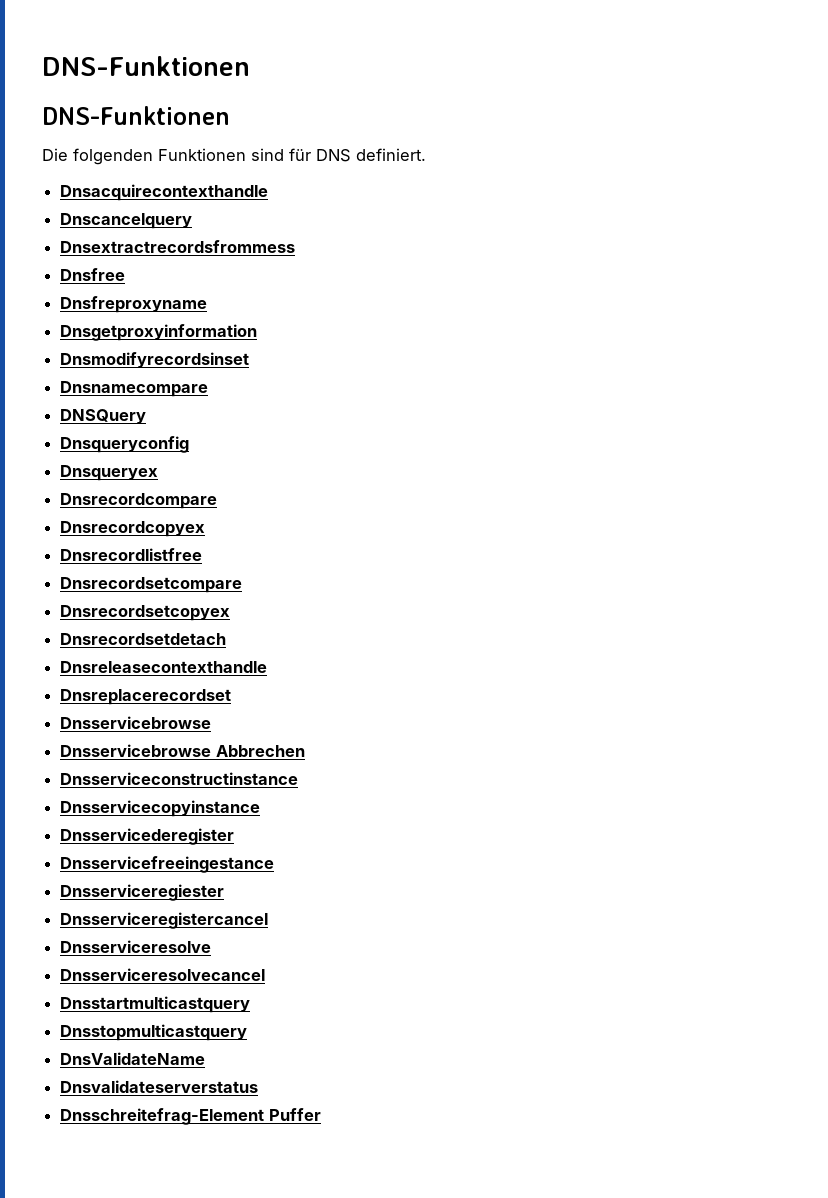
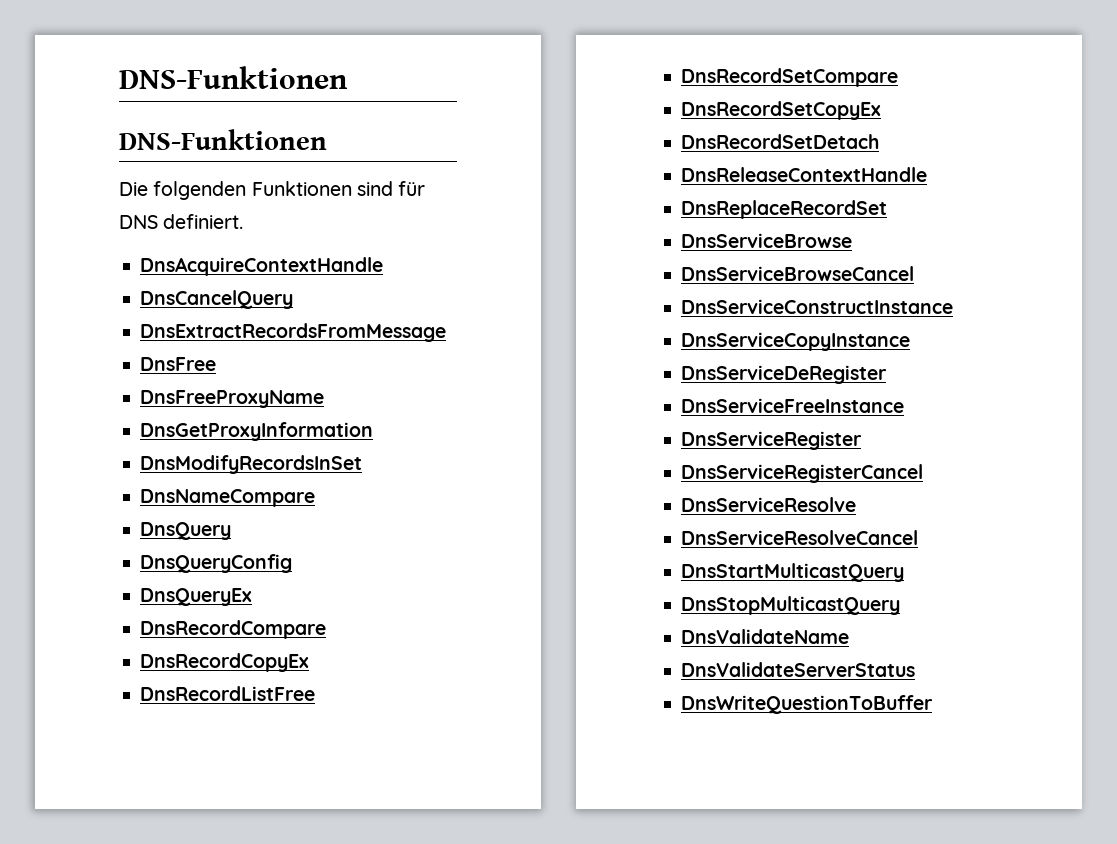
[60,184,269,201] [60,213,193,229] [60,240,296,253] [60,268,126,281] [60,296,208,313] [60,324,258,341] [60,352,250,368] [60,381,209,397] [60,409,147,424] [60,436,190,453] [60,465,159,481] [60,493,218,509] [60,521,206,537] [60,548,203,561] [60,577,243,593] [60,605,231,621] [60,633,227,645] [60,661,268,673] [60,689,232,705] [60,716,212,729] [60,744,306,757] [60,772,299,785] [60,800,261,817] [60,828,235,845] [60,856,275,873] [60,884,225,901] [60,912,269,929] [60,940,212,953] [60,968,266,981] [60,996,251,1013] [60,1024,248,1041] [60,1052,206,1065] [60,1080,259,1093] [60,1108,322,1125] Dnsacquirecontexthandle // Dnscancelquery // Dnsextractrecordsfrommess // Dnsfree // Dnsfreproxyname // Dnsgetproxyinformation // Dnsmodifyrecordsinset // Dnsnamecompare // DNSQuery // Dnsqueryconfig // Dnsqueryex // Dnsrecordcompare // Dnsrecordcopyex // Dnsrecordlistfree // Dnsrecordsetcompare // Dnsrecordsetcopyex // Dnsrecordsetdetach // Dnsreleasecontexthandle // Dnsreplacerecordset // Dnsservicebrowse // Dnsservicebrowse Abbrechen // Dnsserviceconstructinstance // Dnsservicecopyinstance // Dnsservicederegister // Dnsservicefreeingestance // Dnsserviceregiester // Dnsserviceregistercancel // Dnsserviceresolve // Dnsserviceresolvecancel // Dnsstartmulticastquery // Dnsstopmulticastquery // DnsValidateName // Dnsvalidateserverstatus // Dnsschreitefrag-Element Puffer -> [140,257,384,276] [140,290,294,309] [140,323,447,342] [140,357,217,371] [140,390,325,408] [140,422,374,441] [140,455,363,474] [140,489,316,507] [140,522,232,540] [140,554,293,573] [140,588,253,606] [140,620,327,639] [140,653,310,672] [140,686,316,701] [681,68,899,87] [681,101,882,120] [681,134,880,149] [681,167,928,182] [681,200,888,219] [681,233,853,248] [681,266,915,281] [681,299,954,314] [681,332,911,351] [681,365,888,384] [681,398,905,413] [681,431,863,450] [681,464,924,483] [681,497,857,512] [681,530,919,545] [681,563,905,582] [681,596,901,615] [681,629,850,644] [681,662,916,677] [681,695,934,714] DnsAcquireContextHandle // DnsCancelQuery // DnsExtractRecordsFromMessage // DnsFree // DnsFreeProxyName // DnsGetProxyInformation // DnsModifyRecordsInSet // DnsNameCompare // DnsQuery // DnsQueryConfig // DnsQueryEx // DnsRecordCompare // DnsRecordCopyEx // DnsRecordListFree // DnsRecordSetCompare // DnsRecordSetCopyEx // DnsRecordSetDetach // DnsReleaseContextHandle // DnsReplaceRecordSet // DnsServiceBrowse // DnsServiceBrowseCancel // DnsServiceConstructInstance // DnsServiceCopyInstance // DnsServiceDeRegister // DnsServiceFreeInstance // DnsServiceRegister // DnsServiceRegisterCancel // DnsServiceResolve // DnsServiceResolveCancel // DnsStartMulticastQuery // DnsStopMulticastQuery // DnsValidateName // DnsValidateServerStatus // DnsWriteQuestionToBuffer

